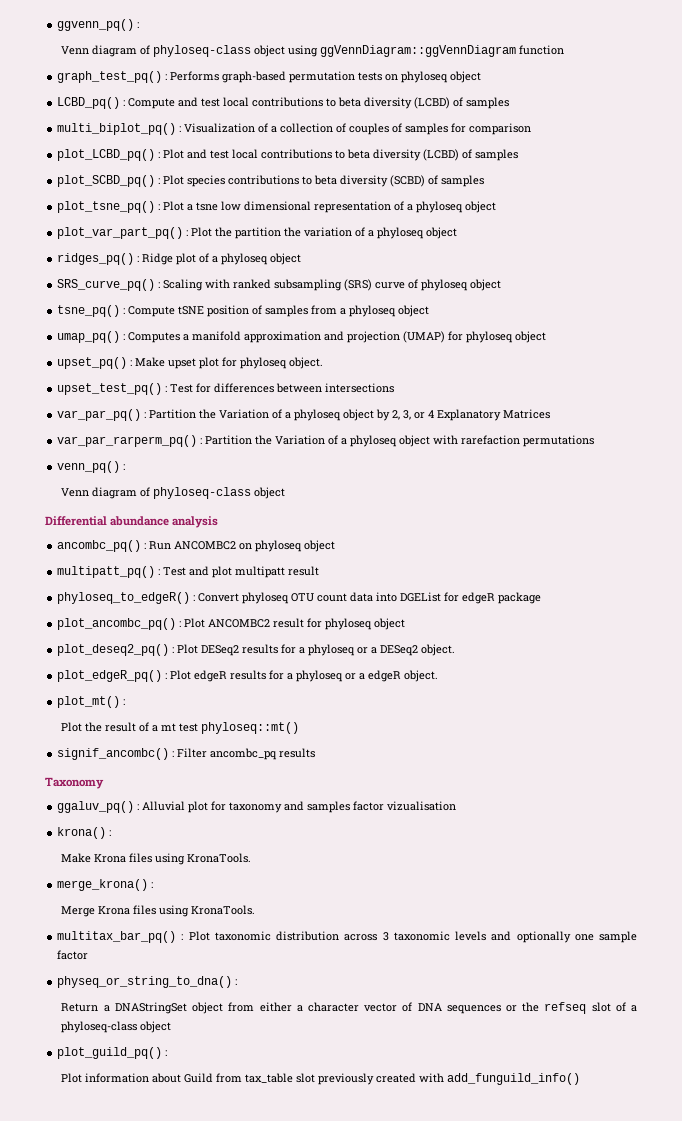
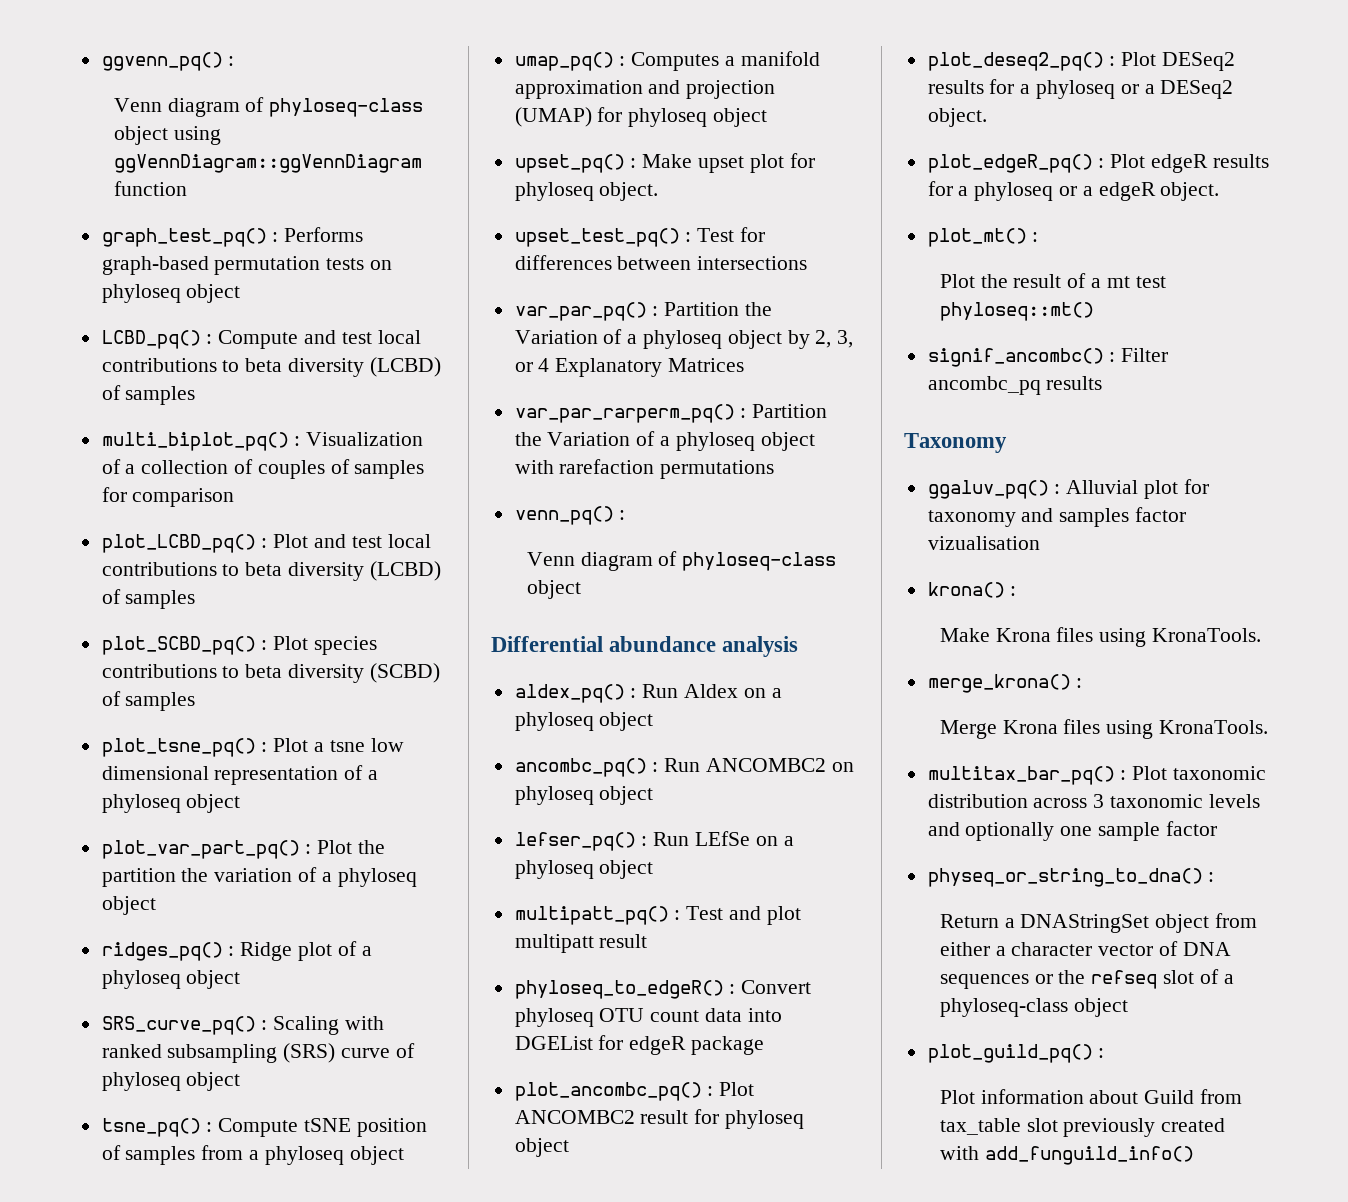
(219, 522) none -> [514,684,782,703] [514,712,654,731] // aldex_pq() : Run Aldex on a phyloseq object
(336, 546) none -> [514,831,794,851] [514,860,654,879] // lefser_pq() : Run LEfSe on a phyloseq object

